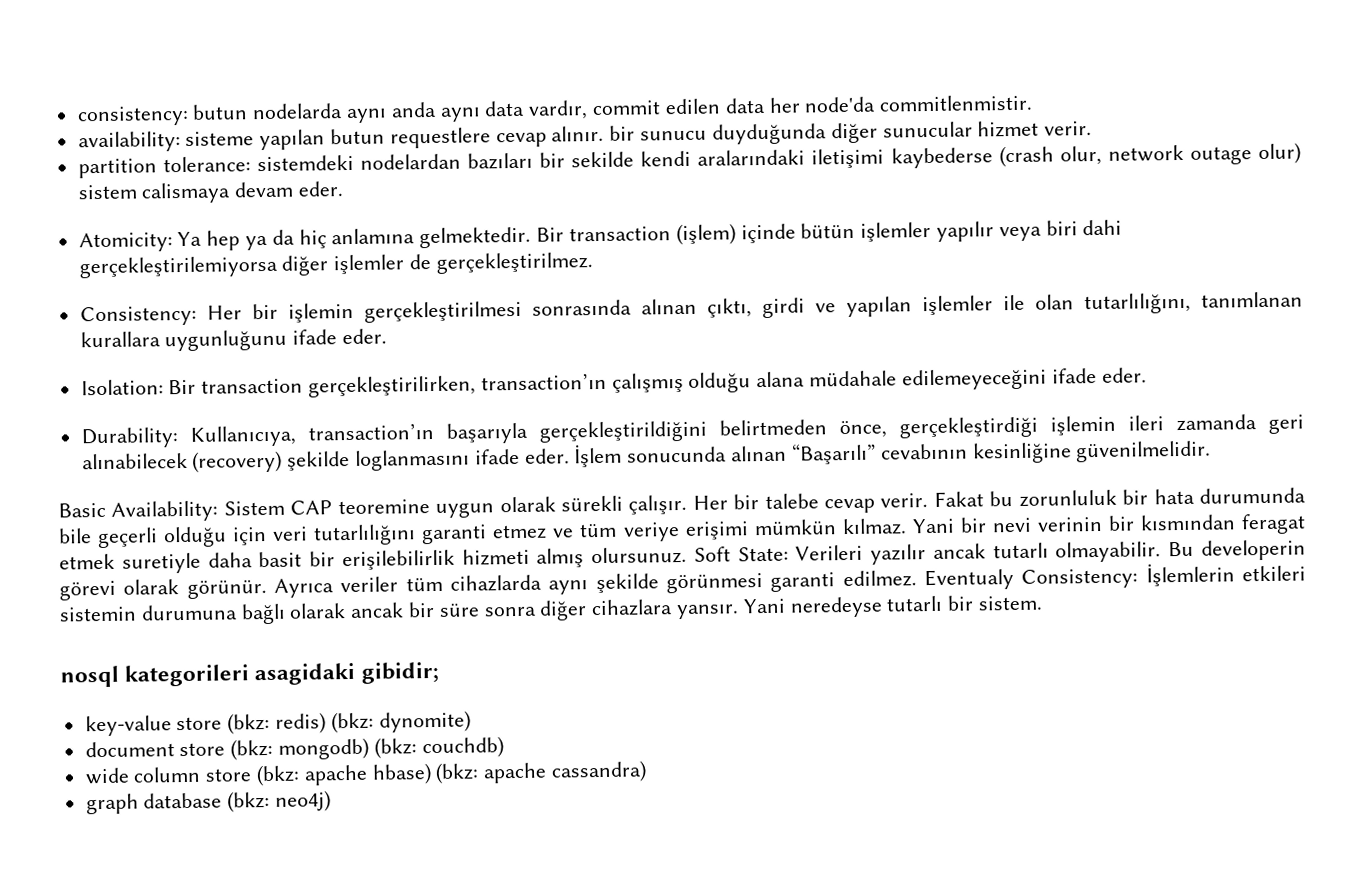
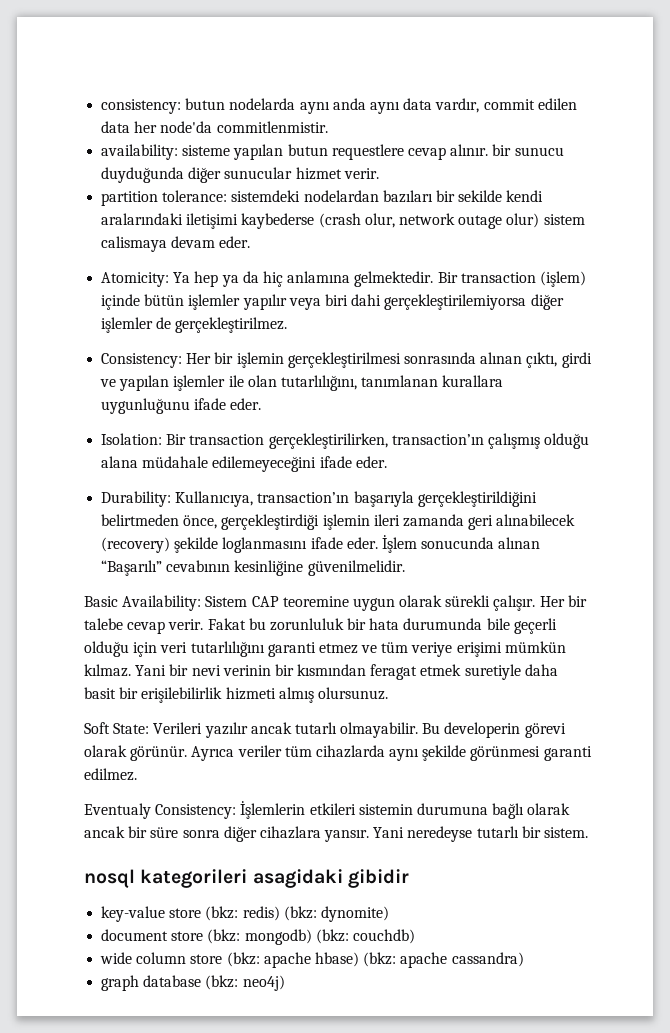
(688, 555) none -> (388, 693) //
(917, 579) none -> (137, 774) //
[360,661,439,684] gibidir; -> [347,869,409,888] gibidir

